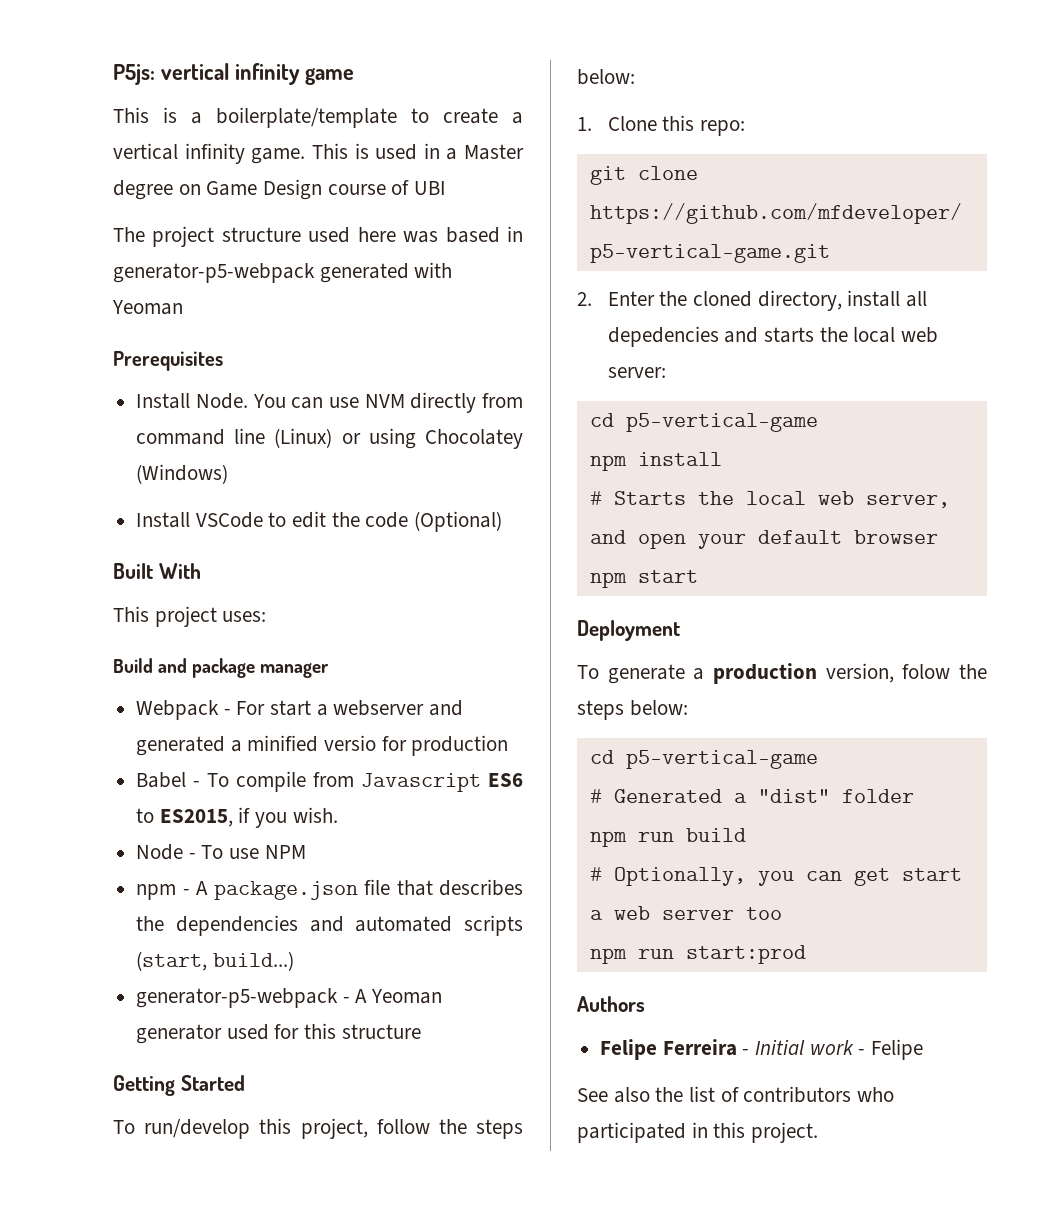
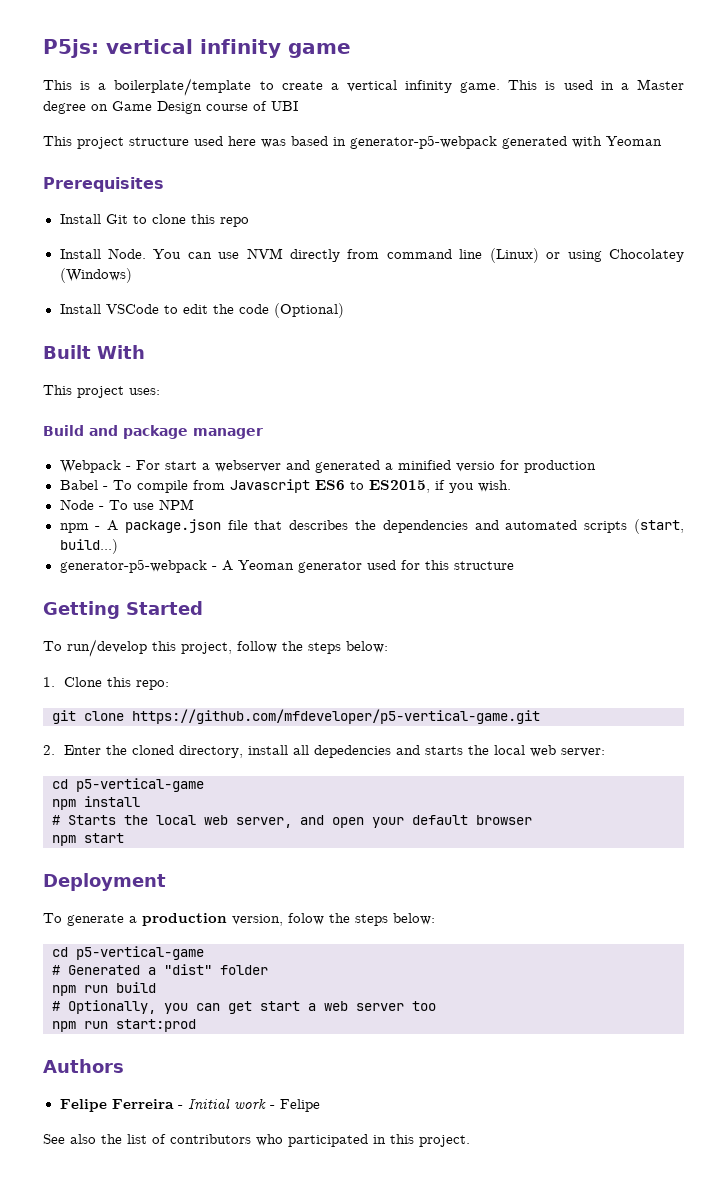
[113,227,145,242] The -> [43,136,72,146] This
(223, 361) none -> [59,214,249,227] // Install Git to clone this repo

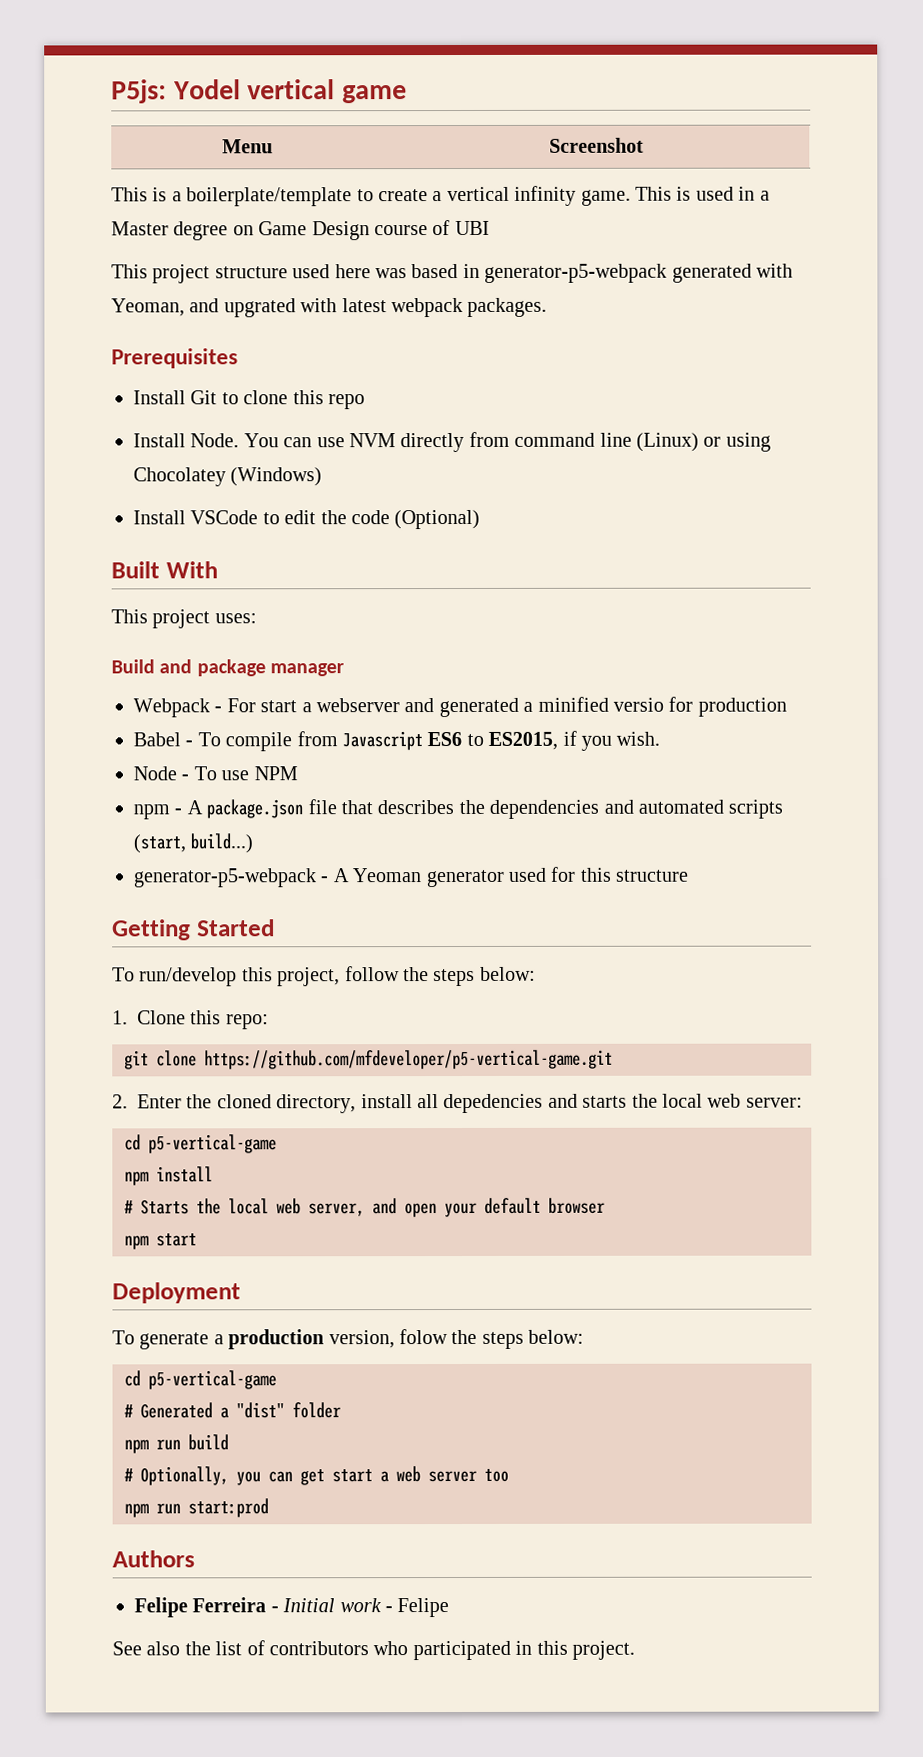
[106,39,281,58] vertical infinity -> [172,79,336,100] Yodel vertical
(351, 50) none -> [221,139,273,154] [548,137,644,153] // Menu | Screenshot
[606,136,662,146] Yeoman -> [111,297,548,318] Yeoman, and upgrated with latest webpack packages.

